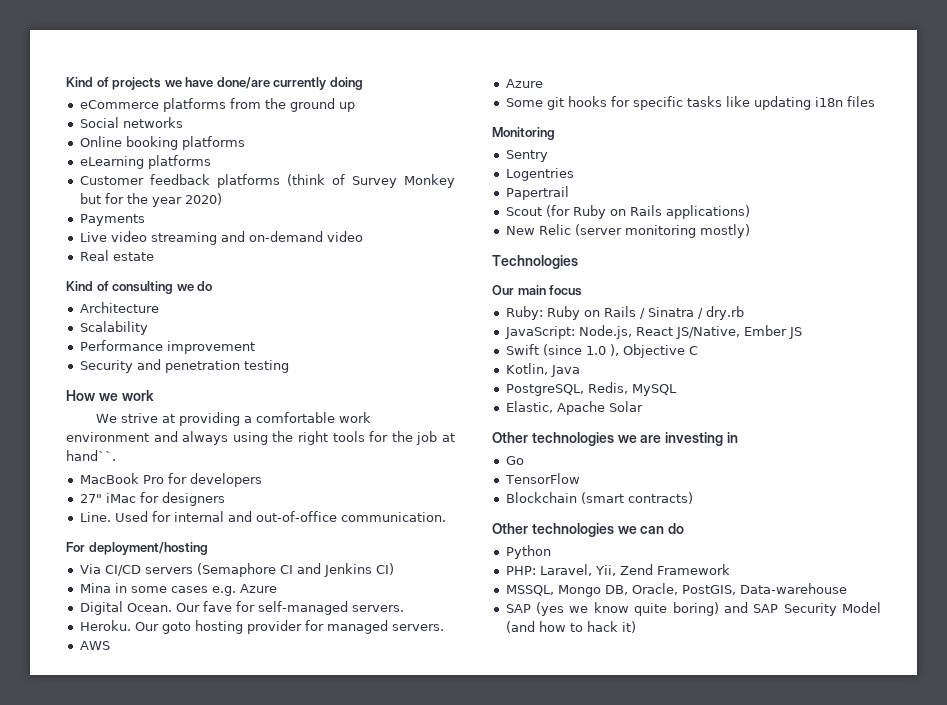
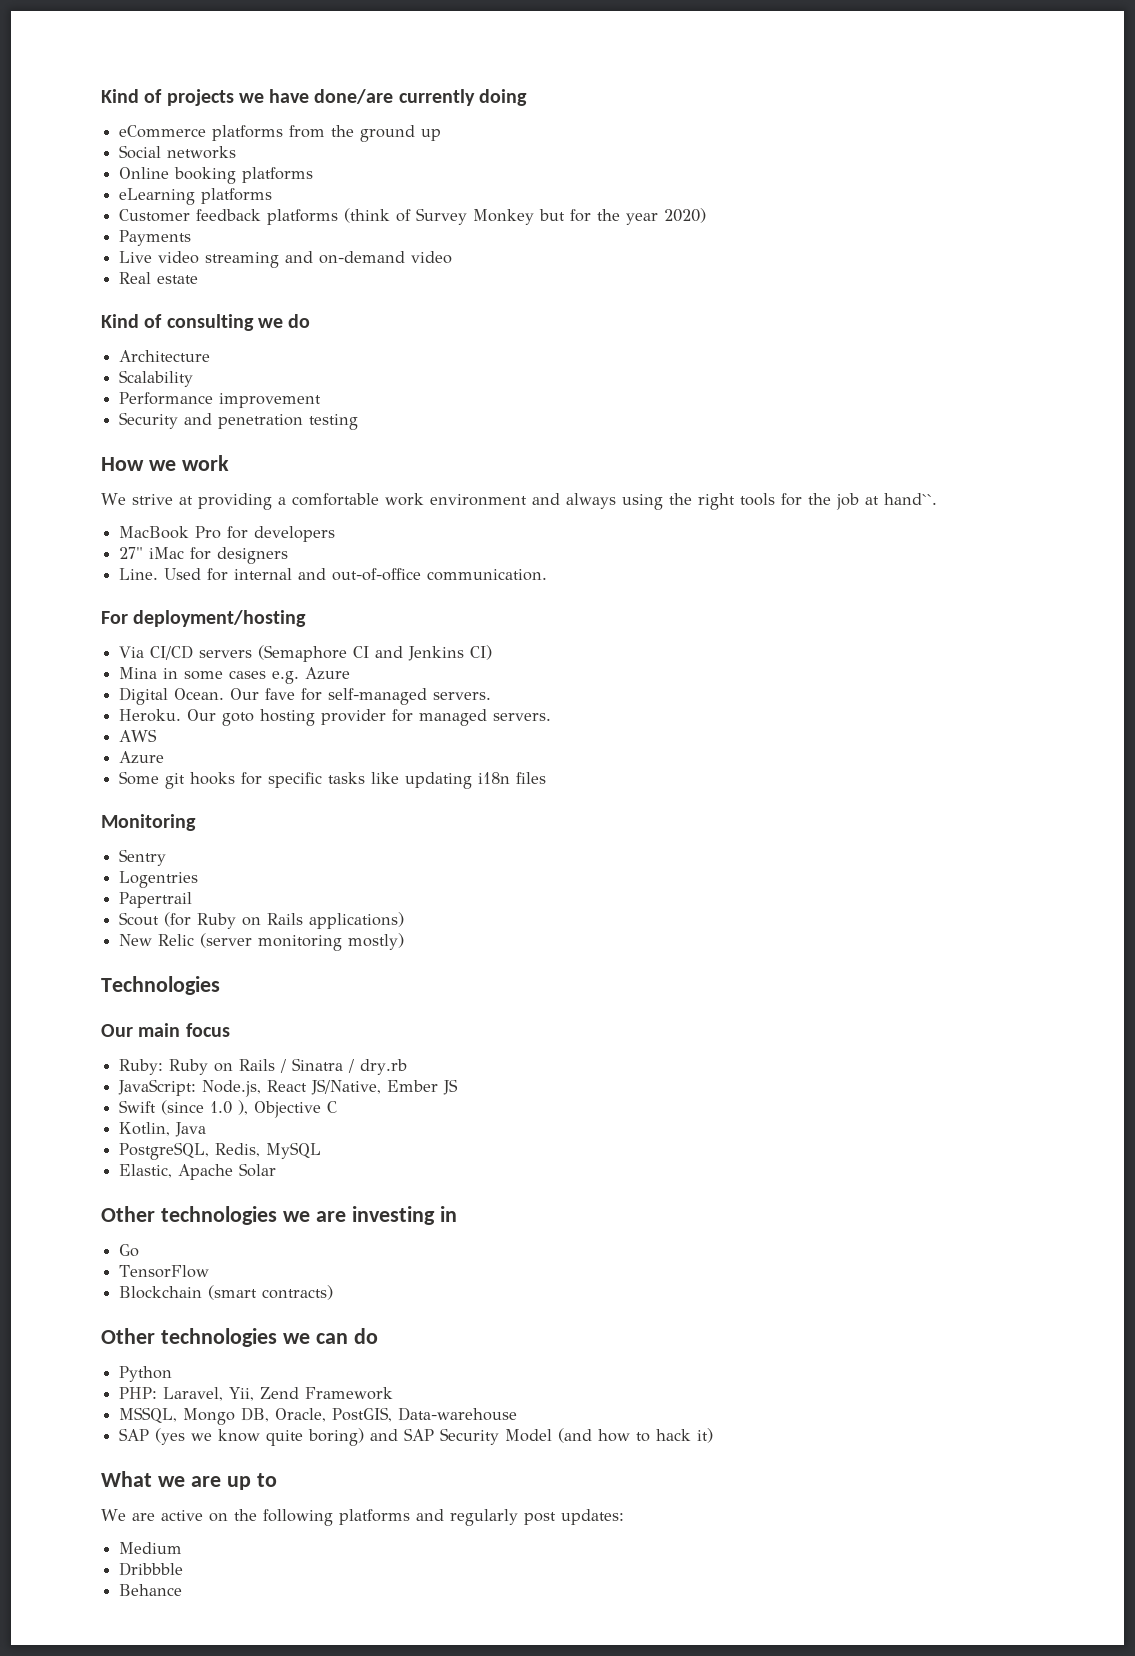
(636, 627) none -> [101,1471,277,1490] [101,1509,624,1526] [119,1542,183,1554] [119,1562,184,1576] [119,1584,183,1596] // What we are up to // We are active on the following platforms and regularly post updates: // Medium // Dribbble // Behance

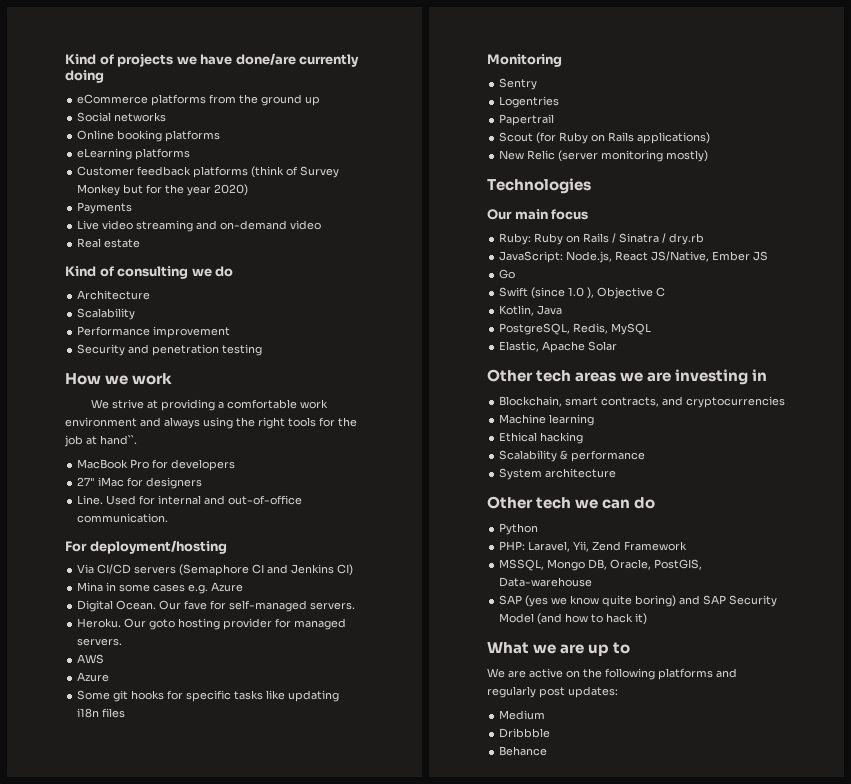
(459, 1087) none -> [499,269,516,279] // Go
[160,1206,277,1225] technologies -> [536,370,617,382] tech areas
[119,1244,140,1257] [119,1265,210,1278] [119,1285,334,1300] [101,1328,277,1347] Go // TensorFlow // Blockchain (smart contracts) // Other technologies -> [499,396,786,408] [499,414,595,426] [499,432,584,444] [499,450,646,462] [499,468,617,480] [487,496,572,509] Blockchain, smart contracts, and cryptocurrencies // Machine learning // Ethical hacking // Scalability & performance // System architecture // Other tech

